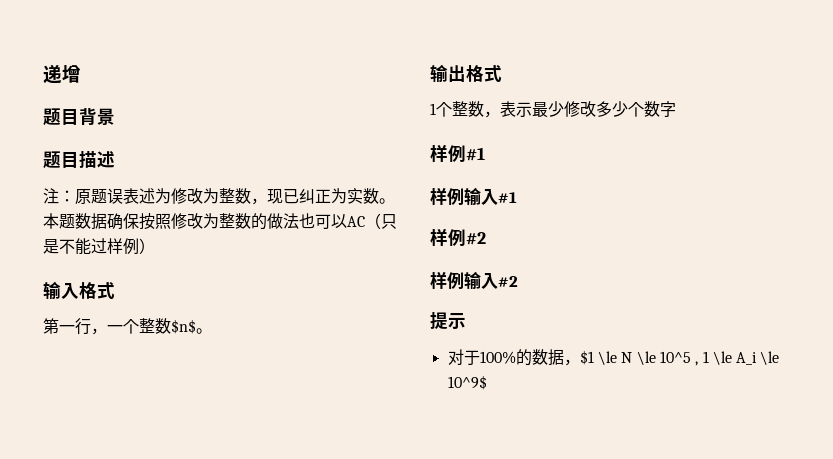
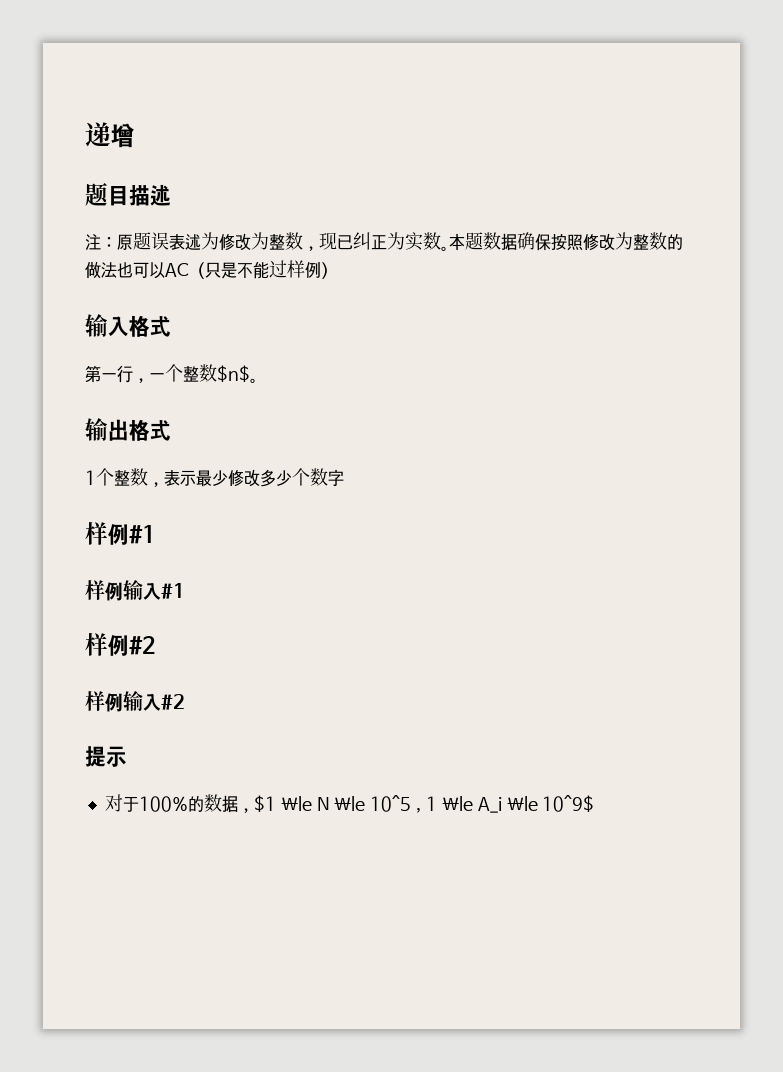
[43,108,115,126] // 题目背景 -> (134, 135) none

